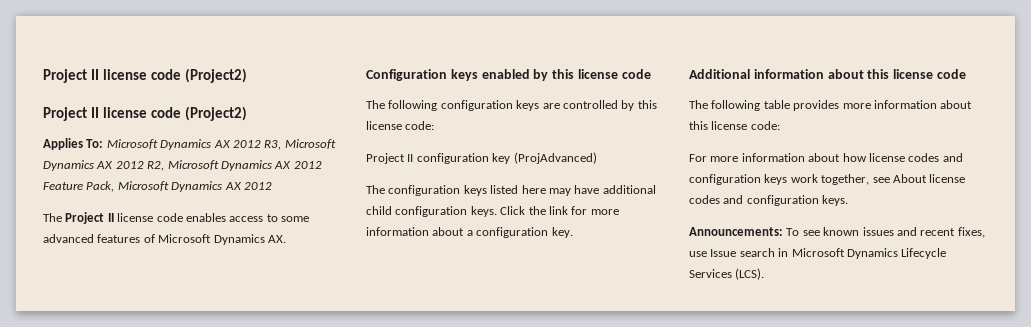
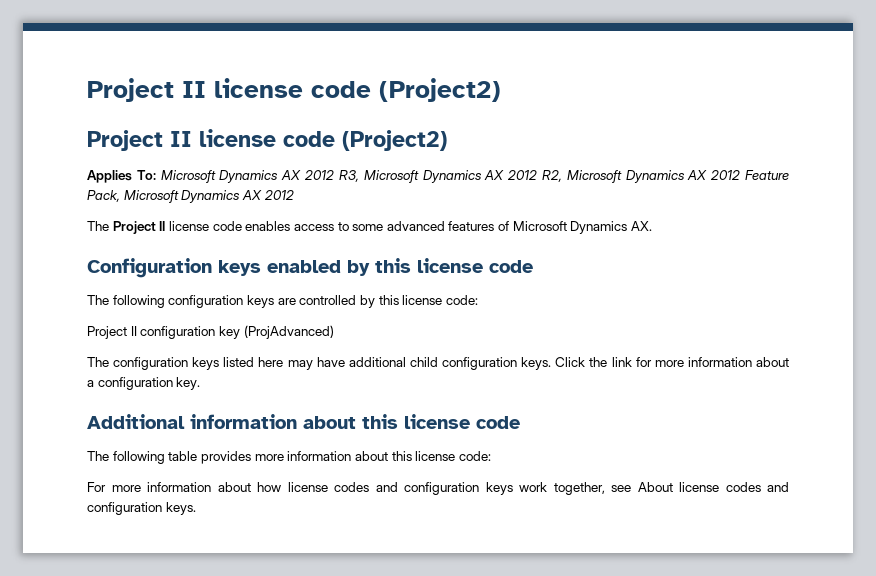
[689,227,985,238] [689,248,947,259] [689,268,765,280] // Announcements: To see known issues and recent fixes, use Issue search in Microsoft Dynamics Lifecycle Services (LCS). -> (196, 508) none

